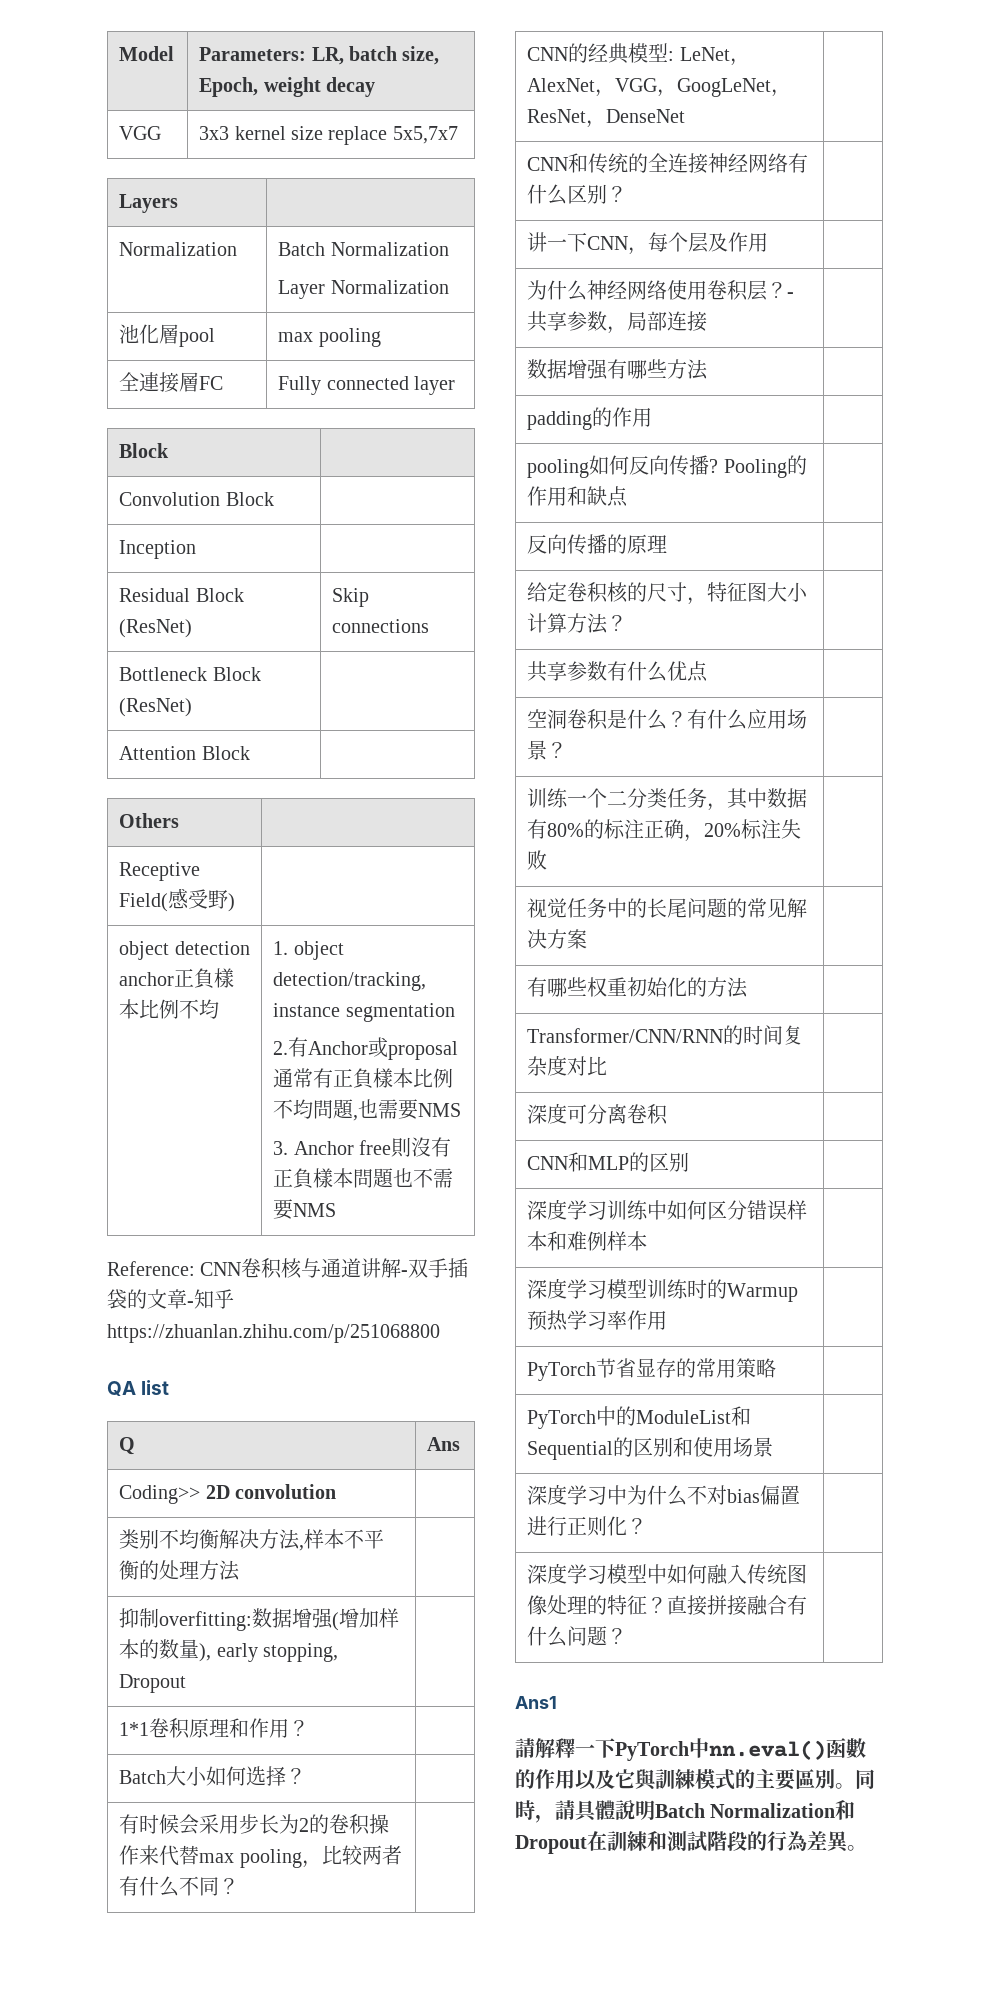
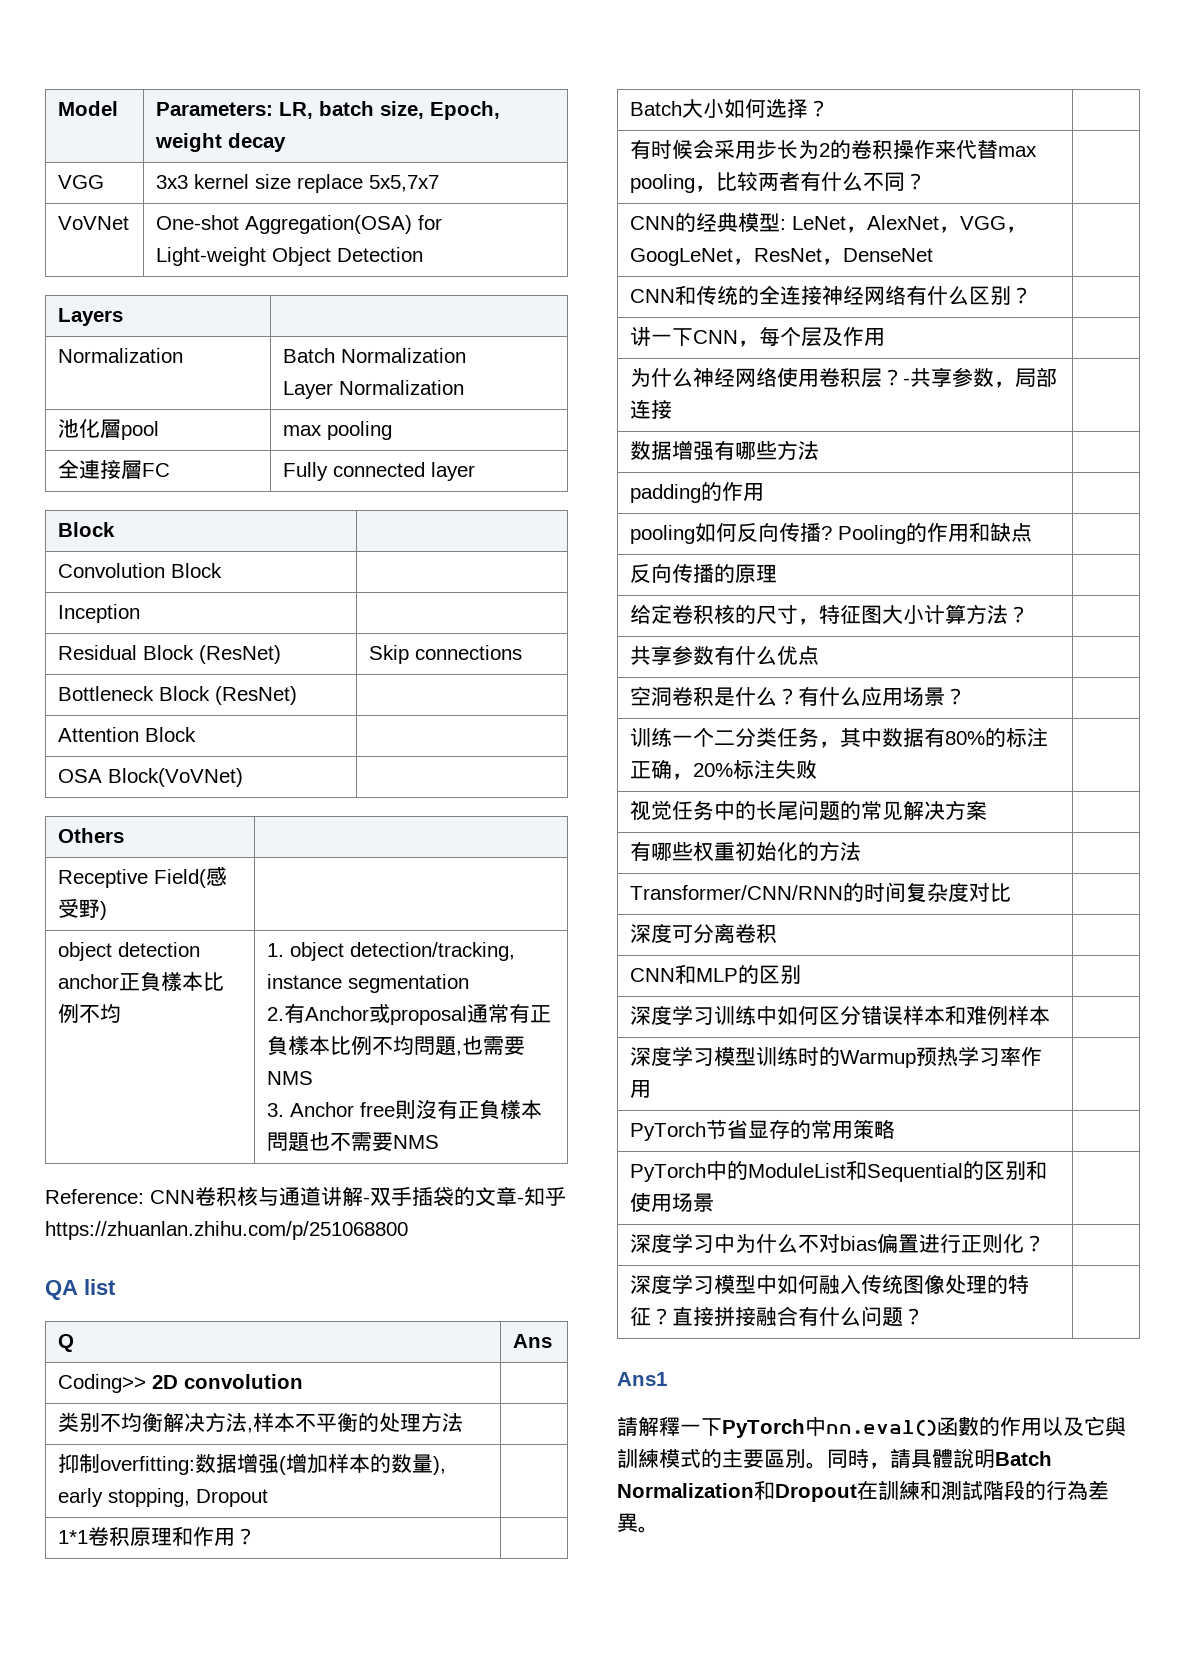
(458, 135) none -> [58,216,130,230] [156,215,443,234] [156,247,424,266] // VoVNet | One-shot Aggregation(OSA) for Light-weight Object Detection
(250, 753) none -> [58,768,244,787] // OSA Block(VoVNet) |

